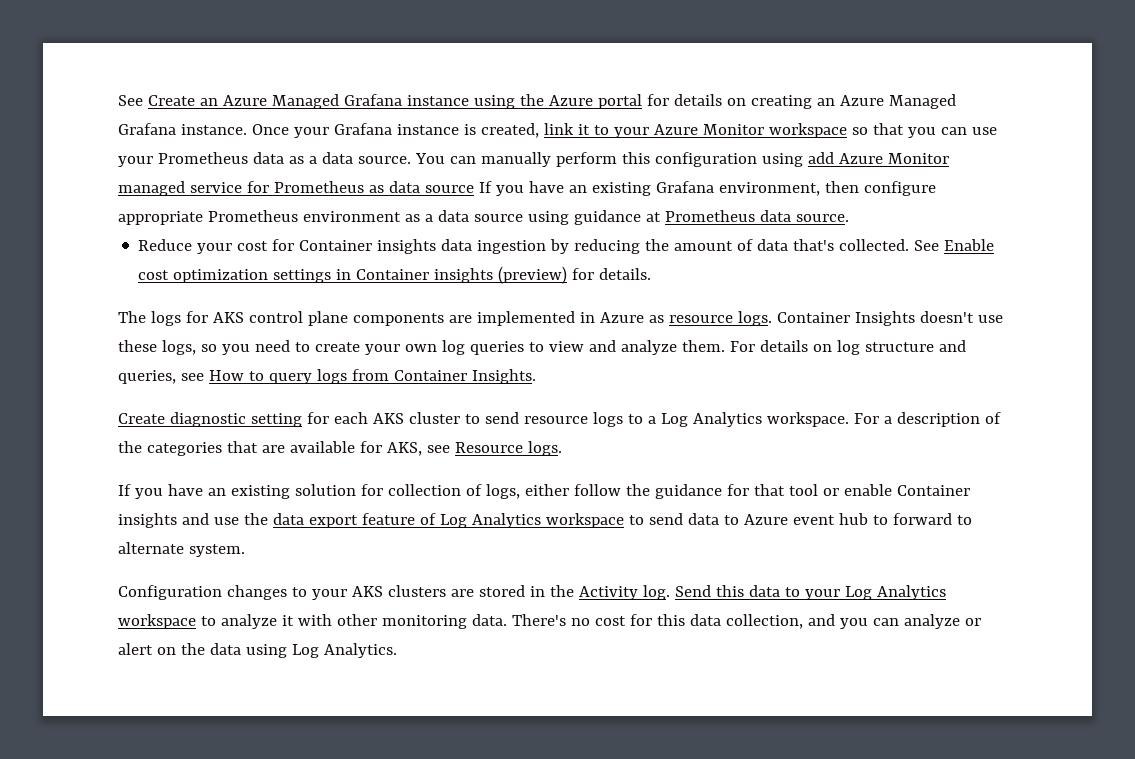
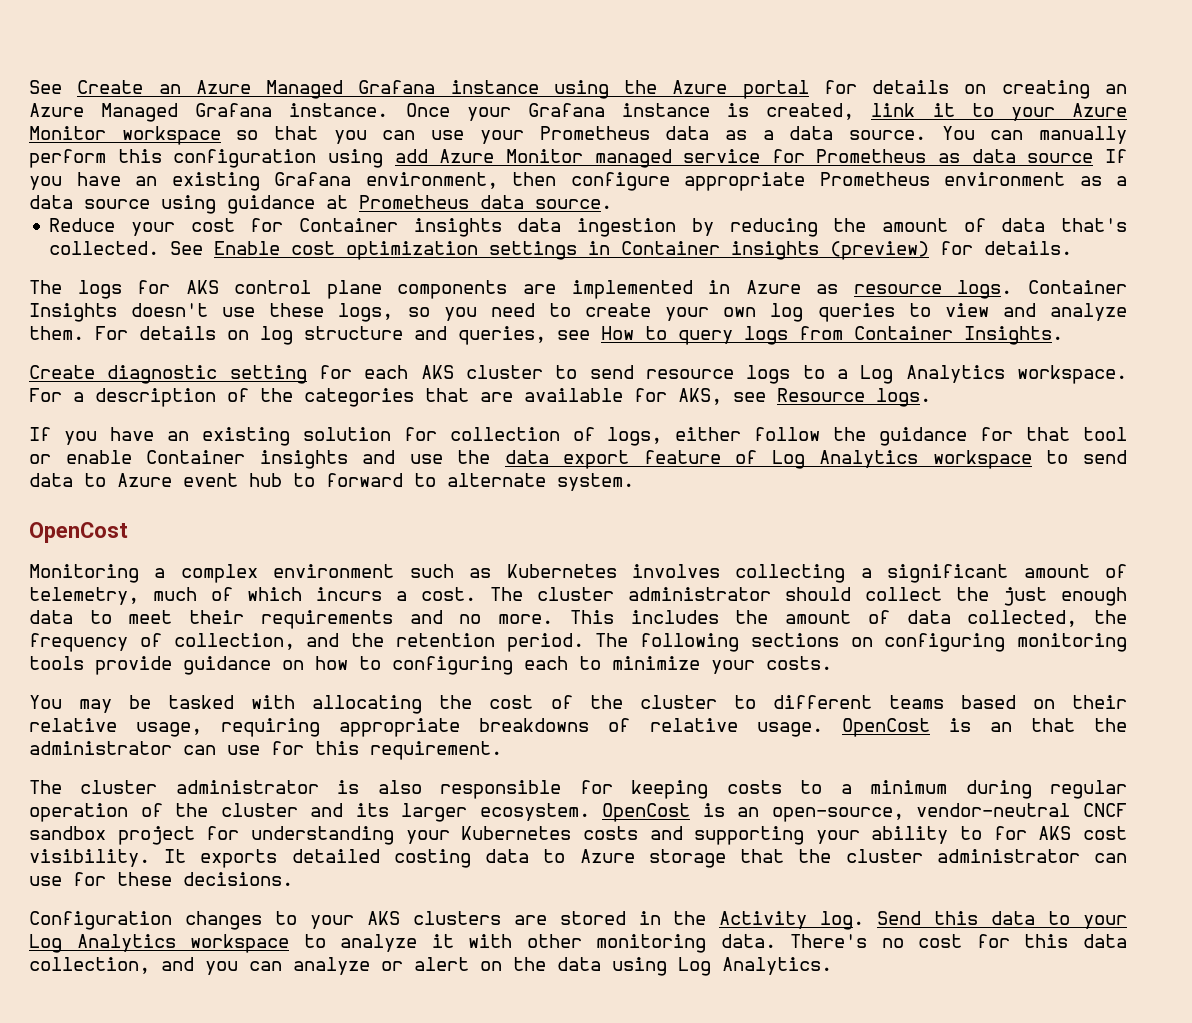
(245, 550) none -> [29,522,128,543] [29,564,1127,583] [29,587,1127,606] [29,610,1128,629] [29,633,1127,652] [29,656,832,675] [29,695,1127,714] [29,718,1128,737] [29,741,502,760] [29,780,1127,799] [29,803,1127,822] [29,826,1127,845] [29,849,1128,868] [29,872,293,886] // OpenCost // Monitoring a complex environment such as Kubernetes involves collecting a significant amount of telemetry, much of which incurs a cost. The cluster administrator should collect the just enough data to meet their requirements and no more. This includes the amount of data collected, the frequency of collection, and the retention period. The following sections on configuring monitoring tools provide guidance on how to configuring each to minimize your costs. // You may be tasked with allocating the cost of the cluster to different teams based on their relative usage, requiring appropriate breakdowns of relative usage. OpenCost is an that the administrator can use for this requirement. // The cluster administrator is also responsible for keeping costs to a minimum during regular operation of the cluster and its larger ecosystem. OpenCost is an open-source, vendor-neutral CNCF sandbox project for understanding your Kubernetes costs and supporting your ability to for AKS cost visibility. It exports detailed costing data to Azure storage that the cluster administrator can use for these decisions.

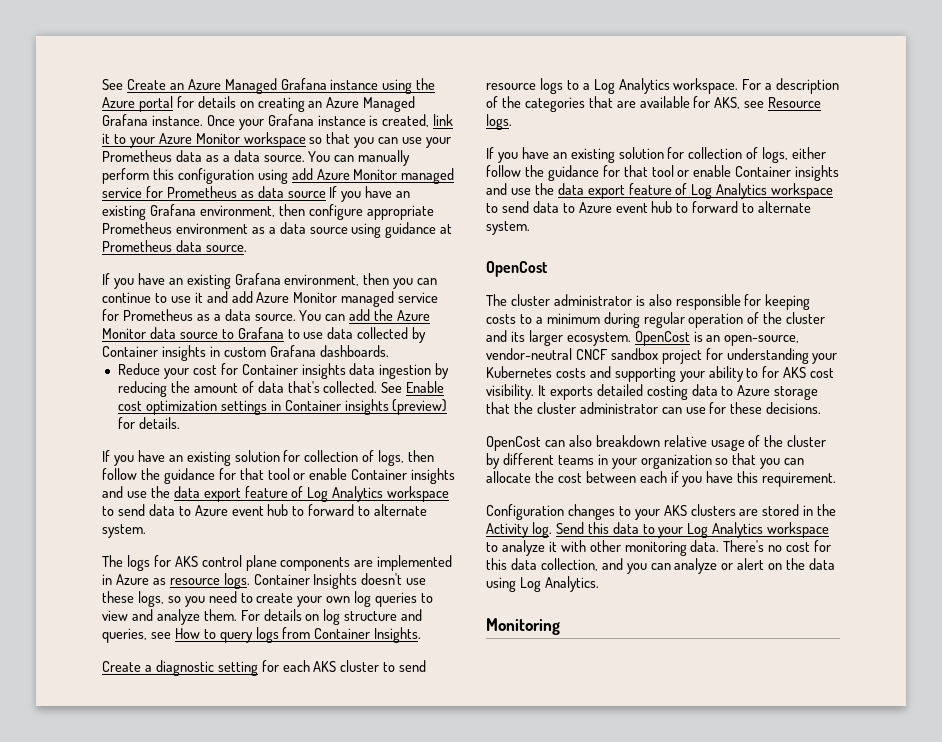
(612, 204) none -> [102,273,438,289] [102,291,439,307] [102,309,431,321] [102,327,427,343] [102,345,389,361] // If you have an existing Grafana environment, then you can continue to use it and add Azure Monitor managed service for Prometheus as a data source. You can add the Azure Monitor data source to Grafana to use data collected by Container insights in custom Grafana dashboards.
(1073, 248) none -> [102,450,435,466] [102,468,456,484] [102,486,450,502] [102,504,428,516] [102,524,146,538] // If you have an existing solution for collection of logs, then follow the guidance for that tool or enable Container insights and use the data export feature of Log Analytics workspace to send data to Azure event hub to forward to alternate system.
(95, 372) none -> [144,665,152,672] a
[29,564,1127,583] [29,587,1127,606] [29,610,1128,629] [29,633,1127,652] [29,656,832,675] [29,695,1127,714] [29,718,1128,737] [29,741,502,760] // Monitoring a complex environment such as Kubernetes involves collecting a significant amount of telemetry, much of which incurs a cost. The cluster administrator should collect the just enough data to meet their requirements and no more. This includes the amount of data collected, the frequency of collection, and the retention period. The following sections on configuring monitoring tools provide guidance on how to configuring each to minimize your costs. // You may be tasked with allocating the cost of the cluster to different teams based on their relative usage, requiring appropriate breakdowns of relative usage. OpenCost is an that the administrator can use for this requirement. -> (548, 269) none
(293, 879) none -> [486,435,827,451] [486,453,805,469] [486,471,837,487] // OpenCost can also breakdown relative usage of the cluster by different teams in your organization so that you can allocate the cost between each if you have this requirement.
(832, 966) none -> [486,618,560,635] // Monitoring

